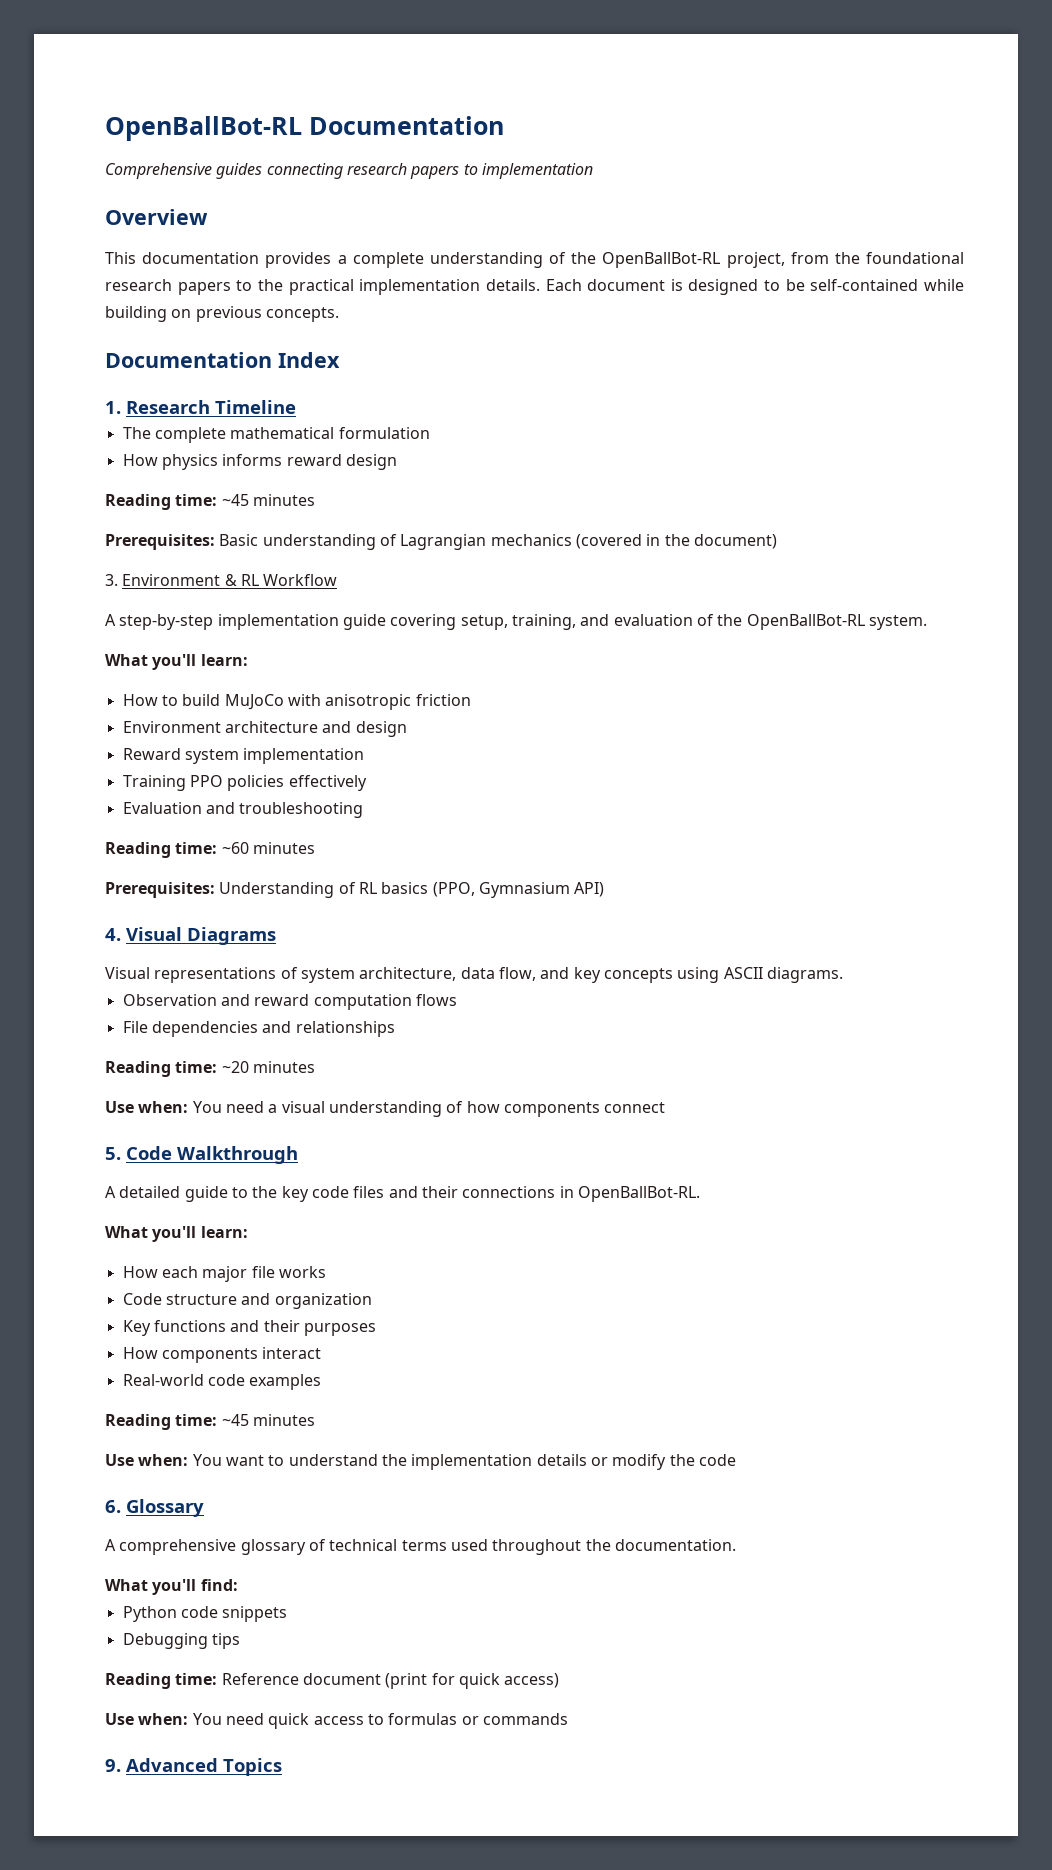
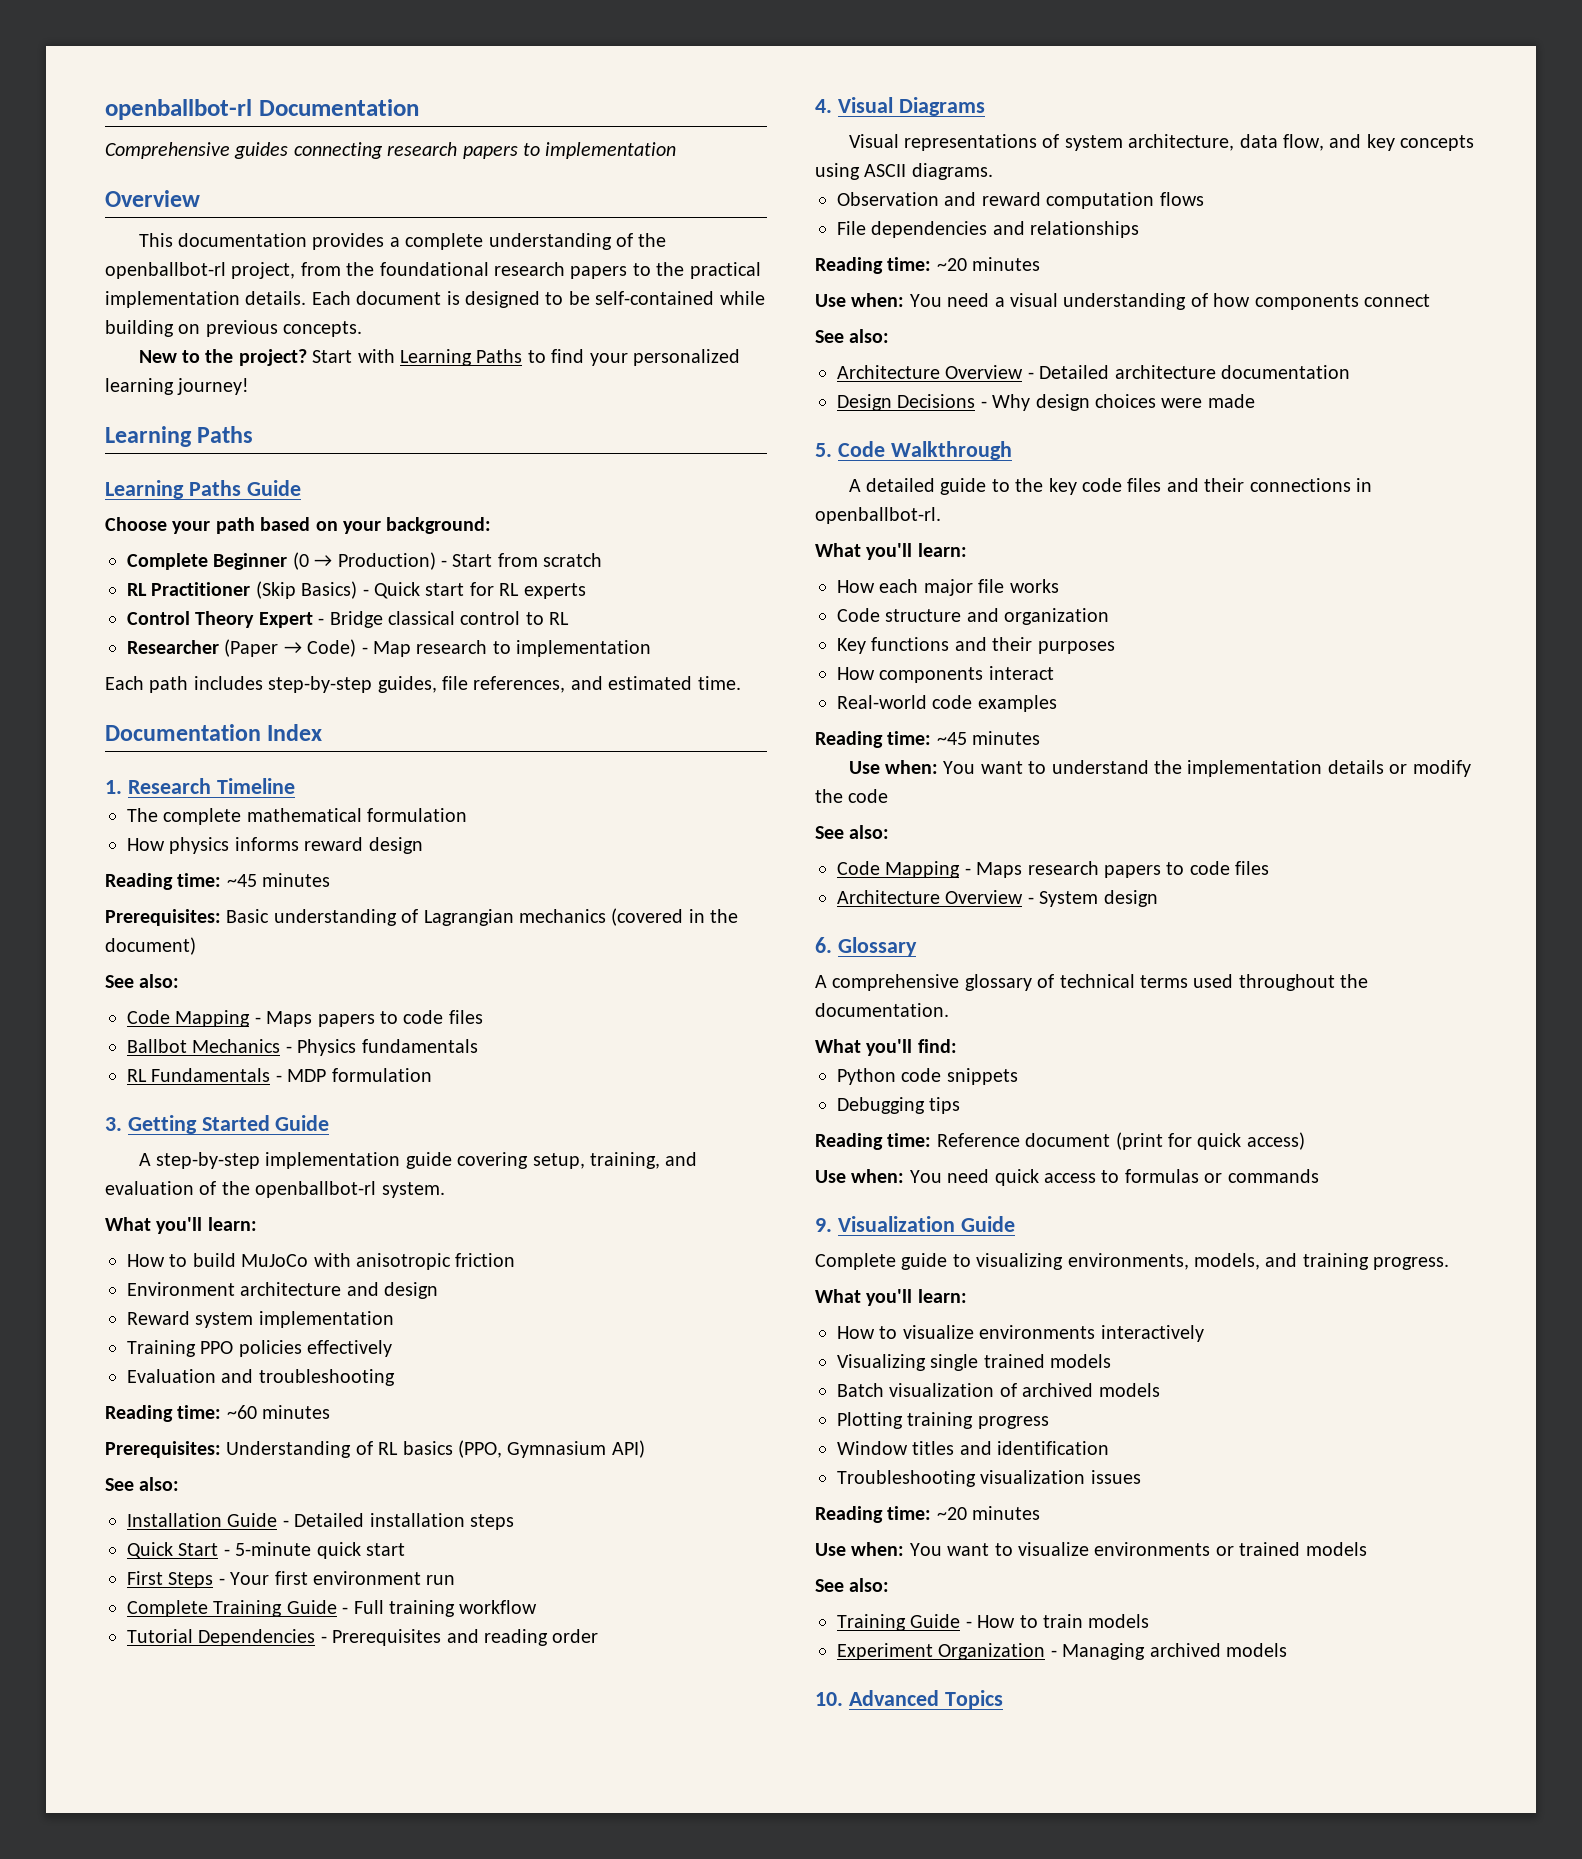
[105,116,302,141] OpenBallBot-RL -> [105,99,252,120] openballbot-rl
[602,252,721,268] OpenBallBot-RL -> [105,262,226,279] openballbot-rl
(339, 314) none -> [138,349,741,366] [105,378,250,395] [105,426,254,447] [105,480,301,499] [105,517,492,534] [127,552,603,570] [127,581,586,599] [127,611,570,628] [127,639,652,657] [105,676,741,693] // New to the project? Start with Learning Paths to find your personalized learning journey! // Learning Paths // Learning Paths Guide // Choose your path based on your background: // Complete Beginner (0 → Production) - Start from scratch // RL Practitioner (Skip Basics) - Quick start for RL experts // Control Theory Expert - Bridge classical control to RL // Researcher (Paper → Code) - Map research to implementation // Each path includes step-by-step guides, file references, and estimated time.
[105,574,338,586] 3. Environment & RL Workflow -> [105,974,180,988] [127,1010,483,1027] [127,1039,478,1056] [127,1068,432,1082] [105,1115,330,1134] See also: // Code Mapping - Maps papers to code files // Ballbot Mechanics - Physics fundamentals // RL Fundamentals - MDP formulation // 3. Getting Started Guide
[746,614,865,630] OpenBallBot-RL -> [255,1181,377,1198] openballbot-rl
(605, 889) none -> [105,1477,180,1491] [127,1513,514,1530] [127,1542,405,1559] [127,1571,456,1588] [127,1600,538,1617] [127,1629,599,1646] // See also: // Installation Guide - Detailed installation steps // Quick Start - 5-minute quick start // First Steps - Your first environment run // Complete Training Guide - Full training workflow // Tutorial Dependencies - Prerequisites and reading order
(666, 1107) none -> [815,329,890,343] [837,365,1350,379] [837,394,1255,411] // See also: // Architecture Overview - Detailed architecture documentation // Design Decisions - Why design choices were made
[577,1186,700,1202] OpenBallBot-RL. -> [815,507,941,524] openballbot-rl.
(736, 1460) none -> [815,825,890,839] [837,861,1270,878] [837,890,1158,907] // See also: // Code Mapping - Maps research papers to code files // Architecture Overview - System design
(121, 1765) none -> [837,1216,1015,1232] [815,1253,1450,1270] [815,1289,967,1306] [837,1325,1204,1342] [837,1354,1112,1371] [837,1383,1160,1397] [837,1412,1049,1429] [837,1441,1110,1455] [837,1470,1141,1487] [815,1506,1041,1523] [815,1542,1367,1556] [815,1578,890,1592] [837,1614,1150,1631] [837,1643,1287,1660] [815,1692,843,1706] Visualization Guide // Complete guide to visualizing environments, models, and training progress. // What you'll learn: // How to visualize environments interactively // Visualizing single trained models // Batch visualization of archived models // Plotting training progress // Window titles and identification // Troubleshooting visualization issues // Reading time: ~20 minutes // Use when: You want to visualize environments or trained models // See also: // Training Guide - How to train models // Experiment Organization - Managing archived models // 10.

